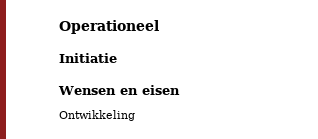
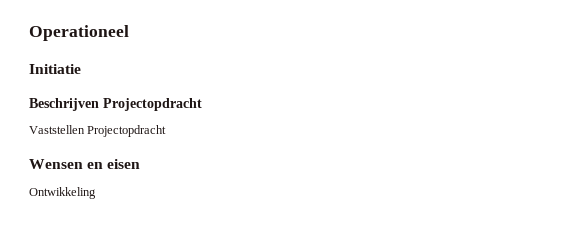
(117, 58) none -> [29,98,202,111] [29,125,167,137] // Beschrijven Projectopdracht // Vaststellen Projectopdracht

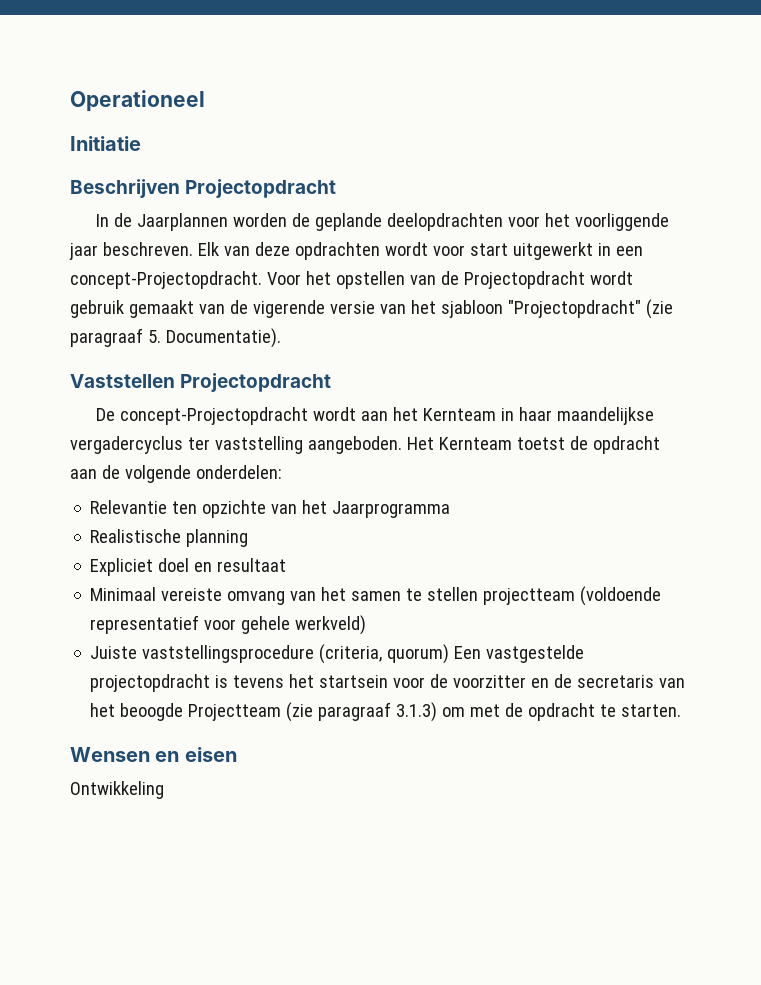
[29,125,167,137] Vaststellen Projectopdracht -> [96,213,670,231] [69,242,643,260] [70,271,633,289] [70,299,673,319] [70,328,281,348] [70,373,332,392] [96,407,655,425] [70,436,660,454] [70,465,282,483] [90,500,451,518] [90,529,249,547] [90,558,287,576] [90,586,662,606] [90,615,367,635] [90,644,585,664] [90,674,686,692] [90,702,682,722] In de Jaarplannen worden de geplande deelopdrachten voor het voorliggende jaar beschreven. Elk van deze opdrachten wordt voor start uitgewerkt in een concept-Projectopdracht. Voor het opstellen van de Projectopdracht wordt gebruik gemaakt van de vigerende versie van het sjabloon "Projectopdracht" (zie paragraaf 5. Documentatie). // Vaststellen Projectopdracht // De concept-Projectopdracht wordt aan het Kernteam in haar maandelijkse vergadercyclus ter vaststelling aangeboden. Het Kernteam toetst de opdracht aan de volgende onderdelen: // Relevantie ten opzichte van het Jaarprogramma // Realistische planning // Expliciet doel en resultaat // Minimaal vereiste omvang van het samen te stellen projectteam (voldoende representatief voor gehele werkveld) // Juiste vaststellingsprocedure (criteria, quorum) Een vastgestelde projectopdracht is tevens het startsein voor de voorzitter en de secretaris van het beoogde Projectteam (zie paragraaf 3.1.3) om met de opdracht te starten.

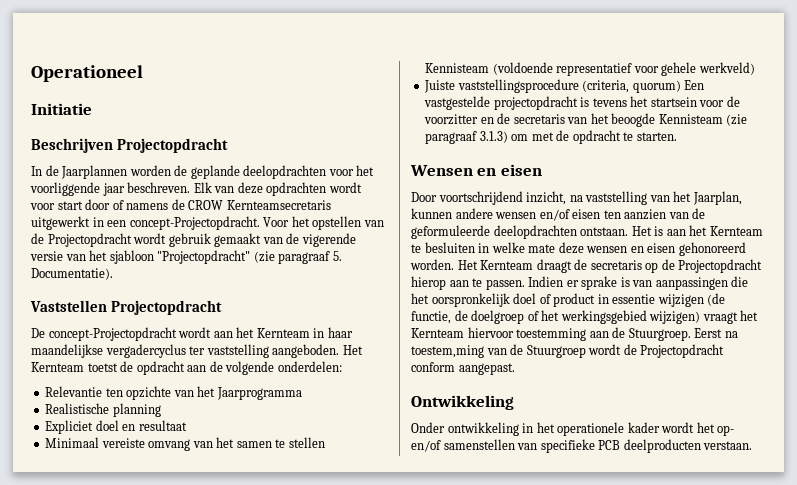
(508, 249) none -> [85,199,331,210] door of namens de CROW Kernteamsecretaris
[483,588,576,605] projectteam -> [425,63,490,73] Kennisteam
[188,704,282,721] Projectteam -> [658,114,723,124] Kennisteam
[70,781,164,799] Ontwikkeling -> [411,191,742,205] [411,208,706,221] [411,225,763,239] [411,242,746,256] [410,259,763,273] [411,276,749,290] [411,293,726,307] [411,310,759,324] [411,327,738,341] [411,344,725,358] [411,362,515,375] [411,395,514,410] [411,422,735,436] [411,439,753,453] Door voortschrijdend inzicht, na vaststelling van het Jaarplan, kunnen andere wensen en/of eisen ten aanzien van de geformuleerde deelopdrachten ontstaan. Het is aan het Kernteam te besluiten in welke mate deze wensen en eisen gehonoreerd worden. Het Kernteam draagt de secretaris op de Projectopdracht hierop aan te passen. Indien er sprake is van aanpassingen die het oorspronkelijk doel of product in essentie wijzigen (de functie, de doelgroep of het werkingsgebied wijzigen) vraagt het Kernteam hiervoor toestemming aan de Stuurgroep. Eerst na toestem,ming van de Stuurgroep wordt de Projectopdracht conform aangepast. // Ontwikkeling // Onder ontwikkeling in het operationele kader wordt het op- en/of samenstellen van specifieke PCB deelproducten verstaan.

